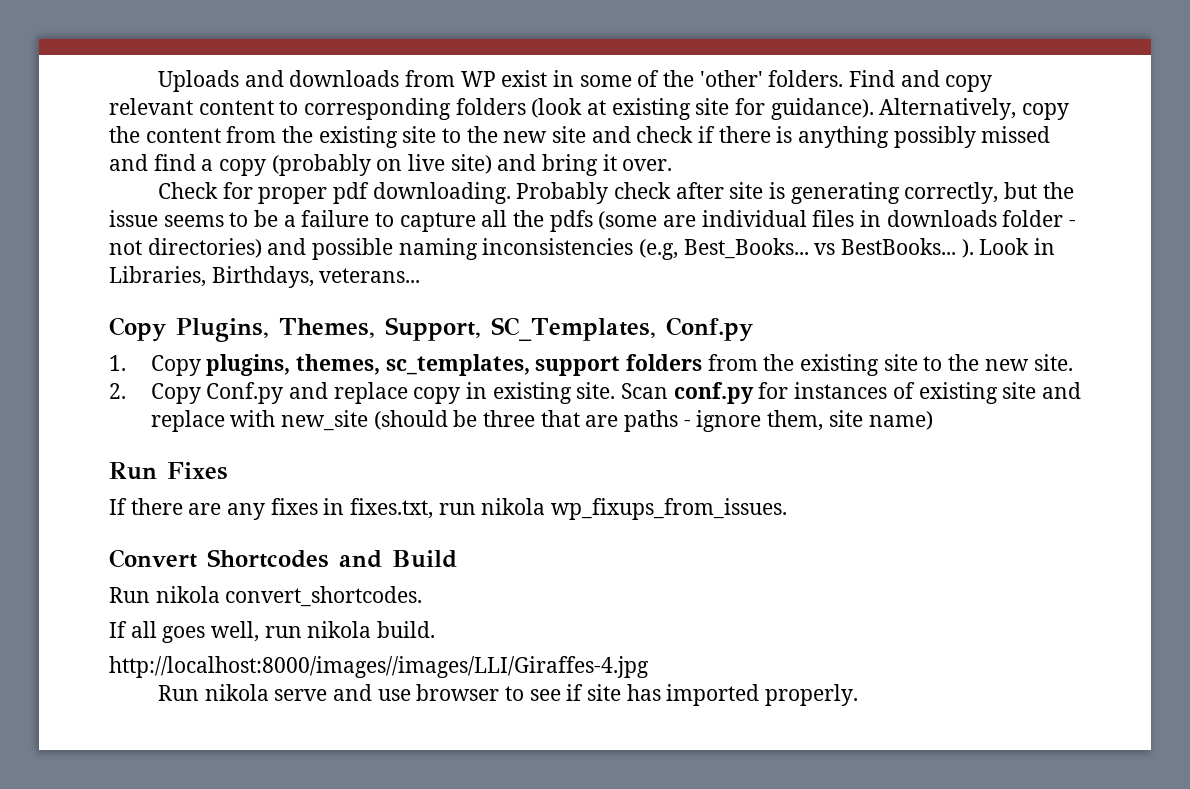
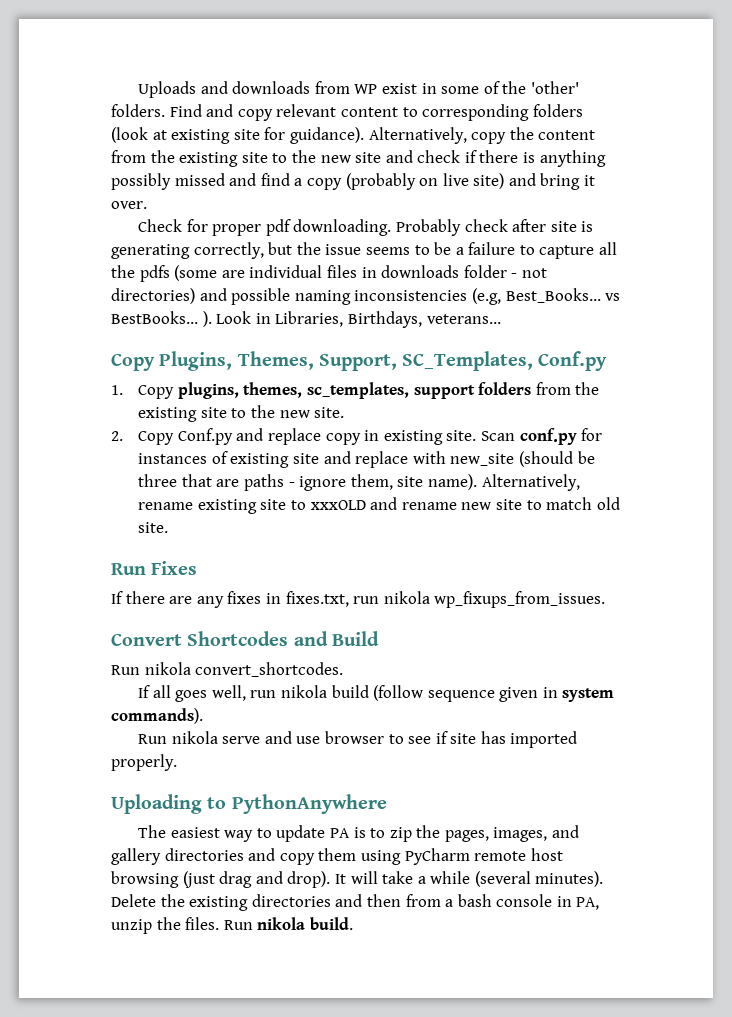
[868,411,933,430] name) -> [427,474,580,491] [138,497,620,514] [138,522,169,533] name). Alternatively, rename existing site to xxxOLD and rename new site to match old site.
[377,621,436,638] [109,656,649,678] build. // http://localhost:8000/images//images/LLI/Giraffes-4.jpg -> [331,685,615,702] [111,708,203,724] build (follow sequence given in system commands).
(858, 695) none -> [111,794,387,814] [137,825,580,842] [111,848,563,865] [111,871,604,888] [111,894,600,911] [111,917,353,934] // Uploading to PythonAnywhere // The easiest way to update PA is to zip the pages, images, and gallery directories and copy them using PyCharm remote host browsing (just drag and drop). It will take a while (several minutes). Delete the existing directories and then from a bash console in PA, unzip the files. Run nikola build.

